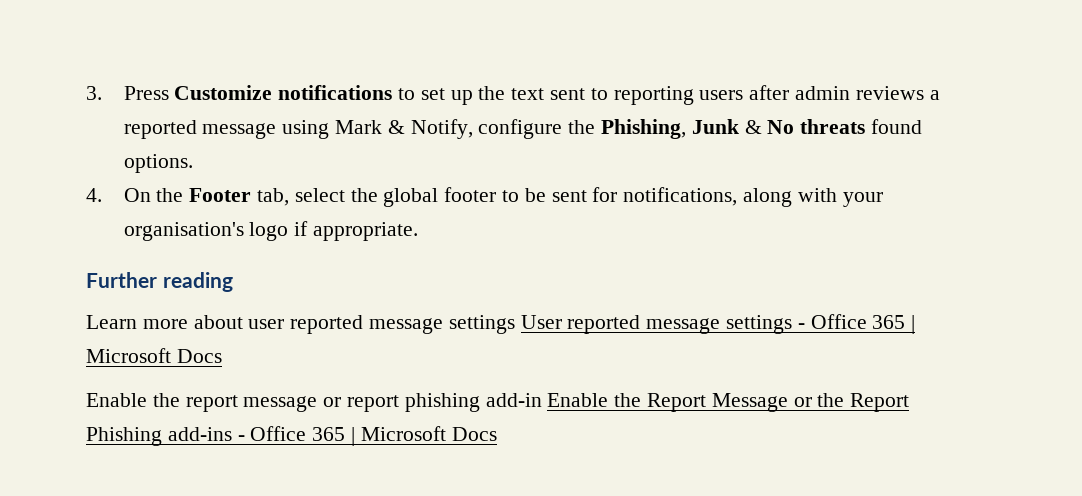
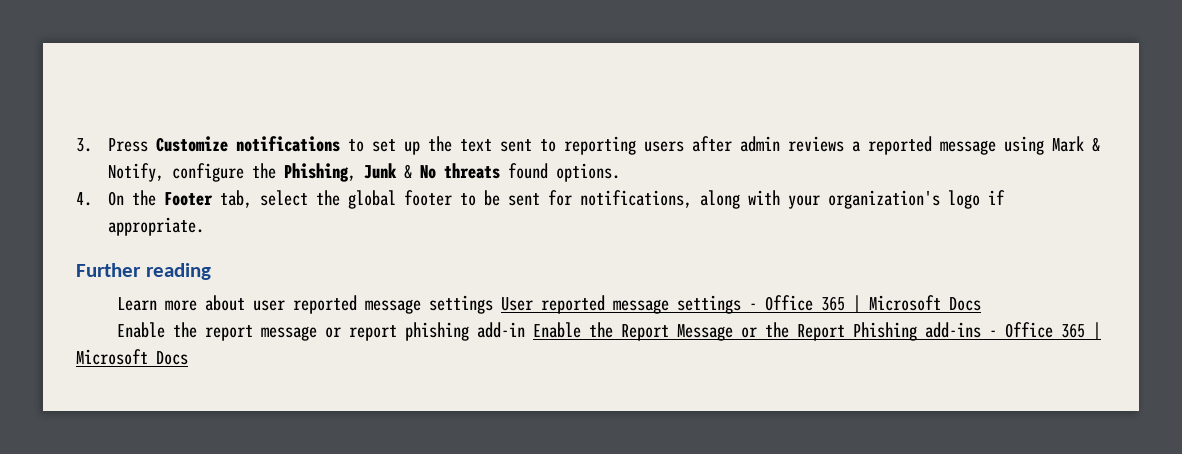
[123,222,244,241] organisation's -> [827,190,940,209] organization's

